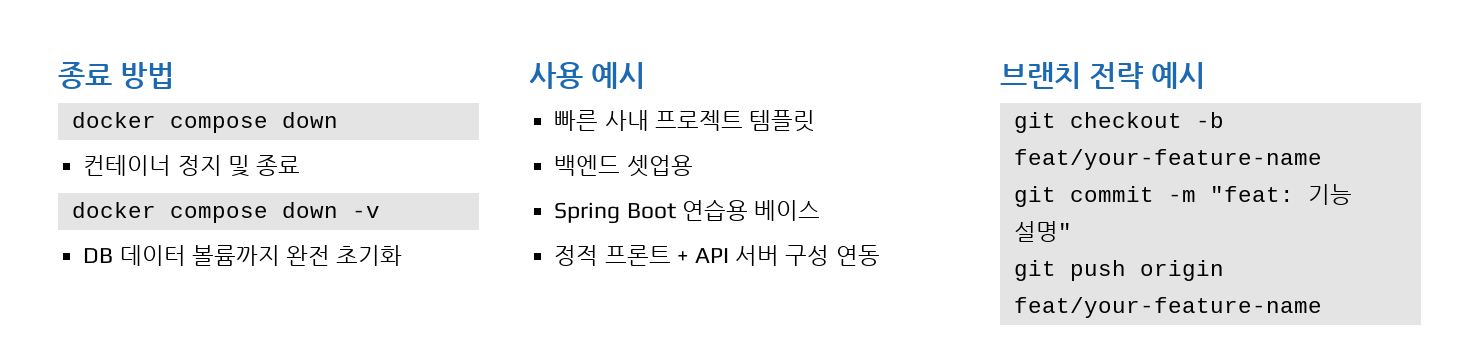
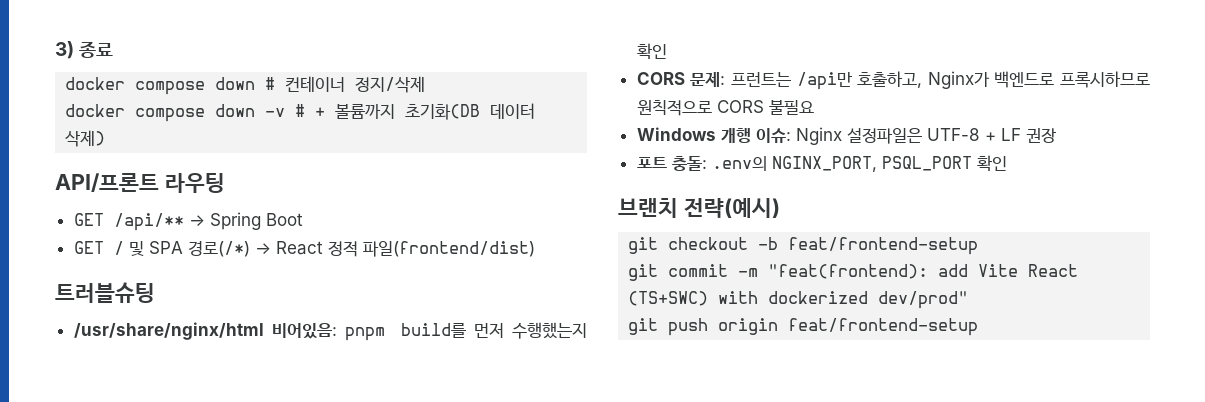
[58,62,174,89] [71,112,338,133] [83,155,300,177] [71,202,380,223] [83,245,403,266] [529,62,645,89] [554,110,815,132] [554,155,693,177] [554,199,820,224] [554,245,880,266] 종료 방법 // docker compose down // 컨테이너 정지 및 종료 // docker compose down -v // DB 데이터 볼륨까지 완전 초기화 // 사용 예시 // 빠른 사내 프로젝트 템플릿 // 백엔드 셋업용 // Spring Boot 연습용 베이스 // 정적 프론트 + API 서버 구성 연동 -> [55,41,114,59] [65,76,426,95] [65,103,536,122] [65,130,106,147] [55,173,225,193] [73,212,303,231] [73,241,535,257] [55,282,155,303] [73,322,587,341] [636,43,667,60] [636,71,1150,90] [636,100,814,116] [636,127,1056,145] [636,155,1007,172] 3) 종료 // docker compose down # 컨테이너 정지/삭제 // docker compose down -v # + 볼륨까지 초기화(DB 데이터 삭제) // API/프론트 라우팅 // GET /api/** → Spring Boot // GET / 및 SPA 경로(/*) → React 정적 파일(frontend/dist) // 트러블슈팅 // /usr/share/nginx/html 비어있음: pnpm build를 먼저 수행했는지 확인 // CORS 문제: 프런트는 /api만 호출하고, Nginx가 백엔드로 프록시하므로 원칙적으로 CORS 불필요 // Windows 개행 이슈: Nginx 설정파일은 UTF-8 + LF 권장 // 포트 충돌: .env의 NGINX_PORT, PSQL_PORT 확인
[1088,62,1205,89] 전략 예시 -> [683,198,780,218] 전략(예시)
[1013,149,1322,170] feat/your-feature-name -> [788,237,979,255] feat/frontend-setup
[1209,184,1352,205] [1013,221,1072,242] "feat: 기능 설명" -> [768,264,1079,279] [628,291,969,309] "feat(frontend): add Vite React (TS+SWC) with dockerized dev/prod"
[1013,297,1322,318] feat/your-feature-name -> [788,318,979,336] feat/frontend-setup

